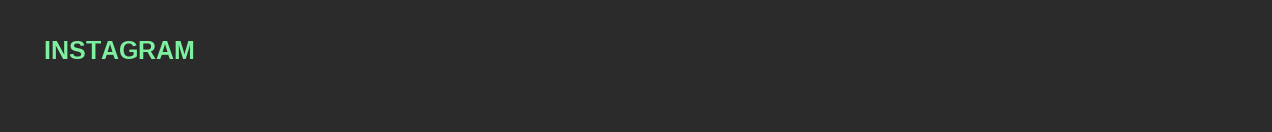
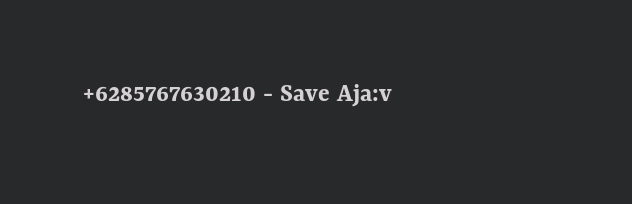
[44,41,195,59] INSTAGRAM -> [83,84,393,107] +6285767630210 - Save Aja:v

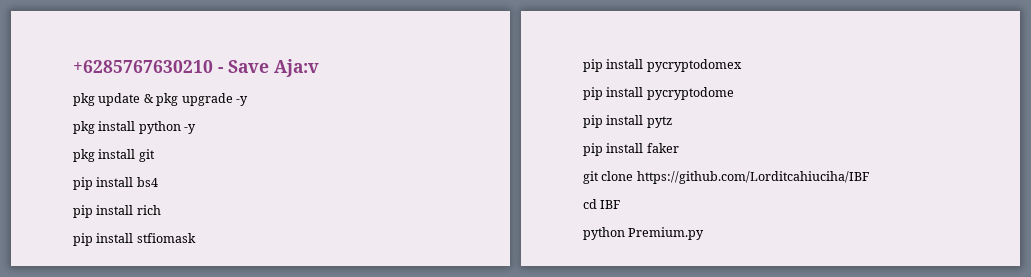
(393, 95) none -> [73,93,248,106] [73,121,197,134] [73,149,155,162] [73,177,158,190] [73,205,161,218] [73,233,196,246] [583,59,742,72] [583,87,734,100] [583,115,672,128] [583,143,679,156] [583,171,869,184] [583,199,621,209] [583,227,705,240] // pkg update & pkg upgrade -y // pkg install python -y // pkg install git // pip install bs4 // pip install rich // pip install stfiomask // pip install pycryptodomex // pip install pycryptodome // pip install pytz // pip install faker // git clone https://github.com/Lorditcahiuciha/IBF // cd IBF // python Premium.py

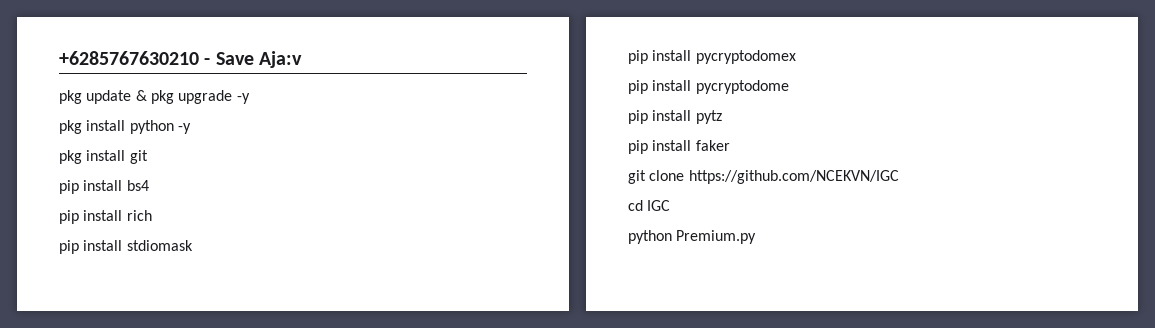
[136,233,196,243] stfiomask -> [126,240,193,251] stdiomask
[636,171,869,184] https://github.com/Lorditcahiuciha/IBF -> [688,170,899,184] https://github.com/NCEKVN/IGC
[600,200,621,209] IBF -> [647,200,671,211] IGC

